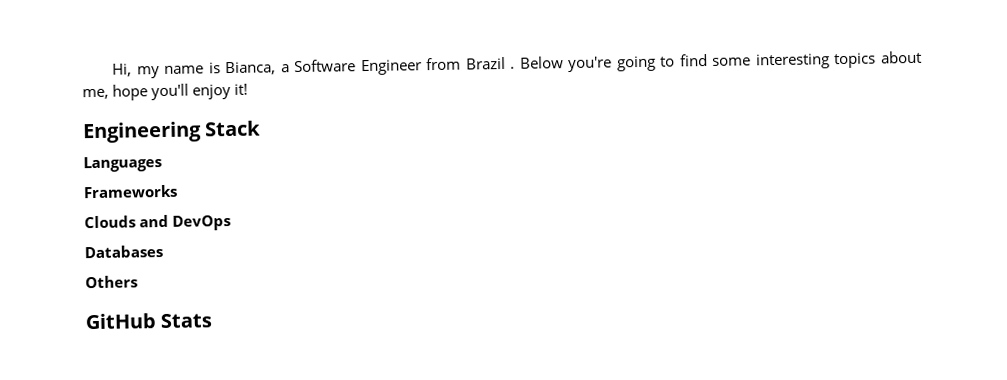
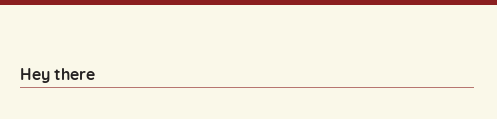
[112,50,922,79] [82,83,249,101] [82,120,262,144] [83,156,162,173] [83,184,178,199] [84,214,232,231] [84,245,163,259] [85,275,138,289] [85,313,213,330] Hi, my name is Bianca, a Software Engineer from Brazil . Below you're going to find some interesting topics about me, hope you'll enjoy it! // Engineering Stack // Languages // Frameworks // Clouds and DevOps // Databases // Others // GitHub Stats -> [20,68,96,83] Hey there

